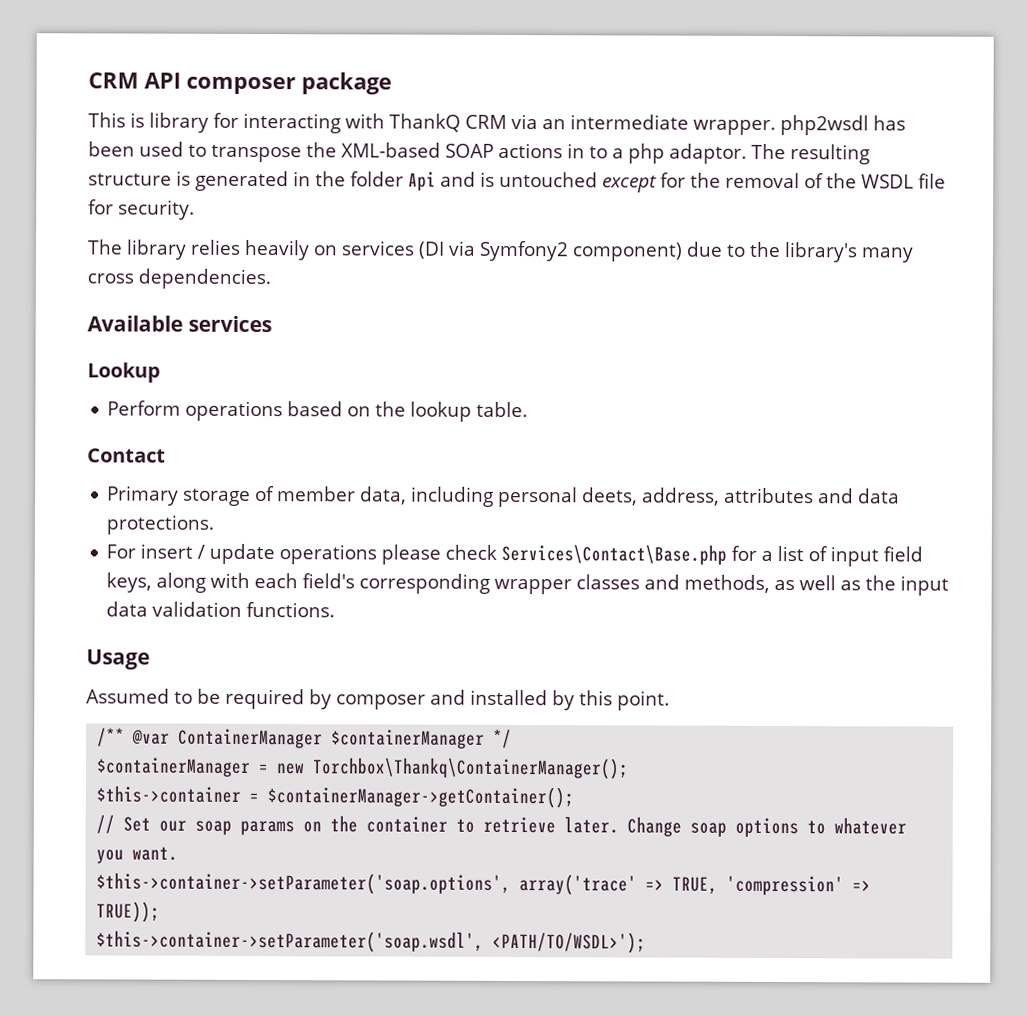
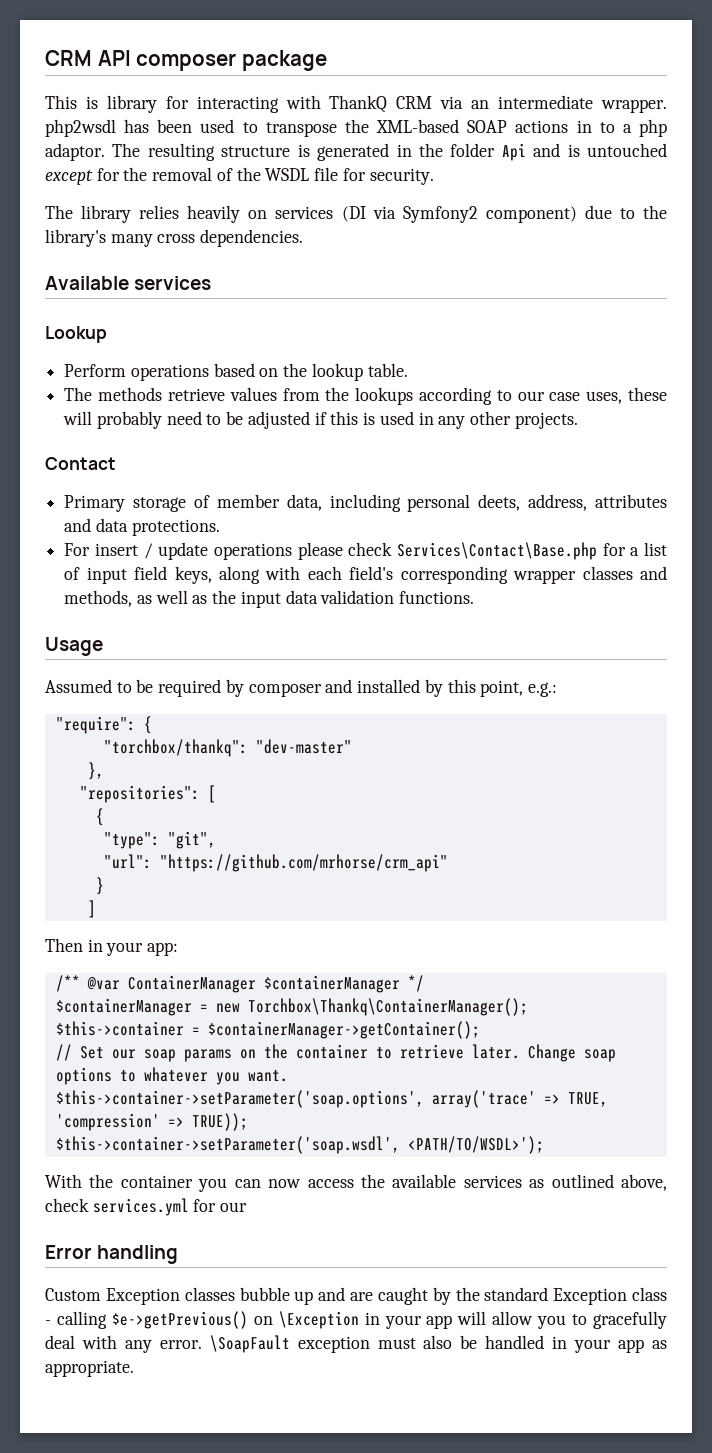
(529, 409) none -> [64,387,667,405] [63,411,578,429] // The methods retrieve values from the lookups according to our case uses, these will probably need to be adjusted if this is used in any other projects.
[617,690,670,711] point. -> [480,680,557,697] [55,716,152,734] [103,739,352,757] [87,762,104,780] [79,785,216,803] [95,808,104,826] [103,831,216,849] [103,854,448,872] [95,877,104,895] [87,900,96,918] [45,938,179,956] point, e.g.: // "require": { // "torchbox/thankq": "dev-master" // }, // "repositories": [ // { // "type": "git", // "url": "https://github.com/mrhorse/crm_api" // } // ] // Then in your app:
(647, 942) none -> [45,1174,667,1192] [45,1198,248,1216] [45,1245,179,1264] [45,1287,667,1305] [45,1311,667,1329] [45,1335,667,1353] [45,1360,134,1377] // With the container you can now access the available services as outlined above, check services.yml for our // Error handling // Custom Exception classes bubble up and are caught by the standard Exception class - calling $e->getPrevious() on \Exception in your app will allow you to gracefully deal with any error. \SoapFault exception must also be handled in your app as appropriate.

